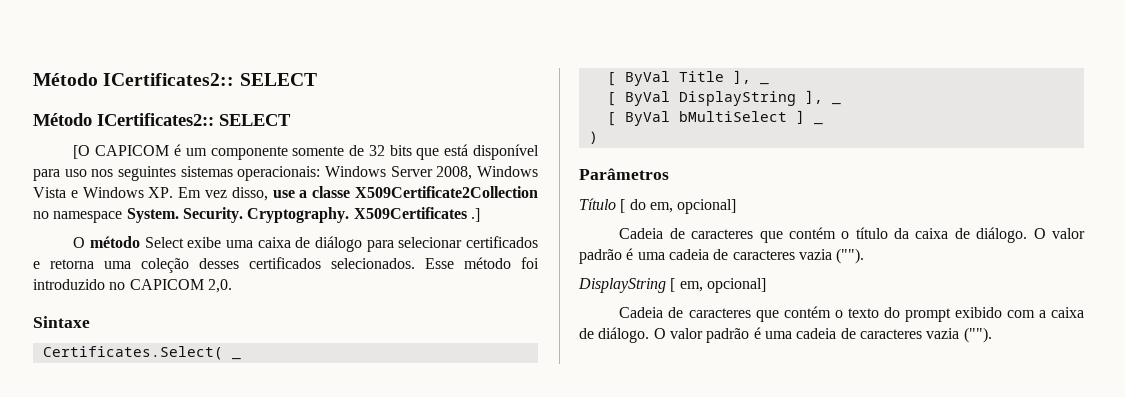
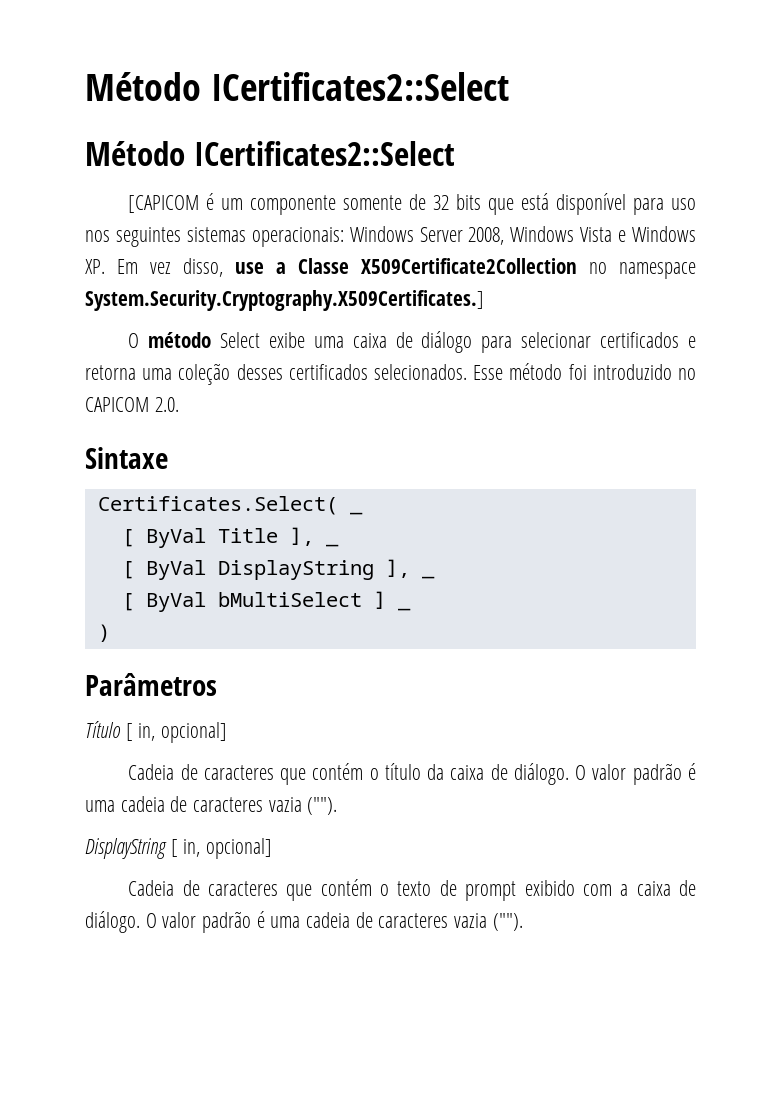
[33,73,317,86] [33,113,291,126] [73,145,170,159] Método ICertificates2:: SELECT // Método ICertificates2:: SELECT // [O CAPICOM -> [85,72,510,101] [85,141,455,166] [128,195,200,213] Método ICertificates2::Select // Método ICertificates2::Select // [CAPICOM
[312,186,351,198] classe -> [297,258,349,274] Classe
[126,207,480,223] System. Security. Cryptography. X509Certificates .] -> [85,290,484,311] System.Security.Cryptography.X509Certificates.]
[207,279,232,293] 2,0. -> [154,397,179,412] 2.0.
[629,199,673,213] do em, -> [138,723,156,741] in,
[679,281,703,292] em, -> [183,839,201,857] in,
[883,307,900,318] do -> [439,880,457,896] de

